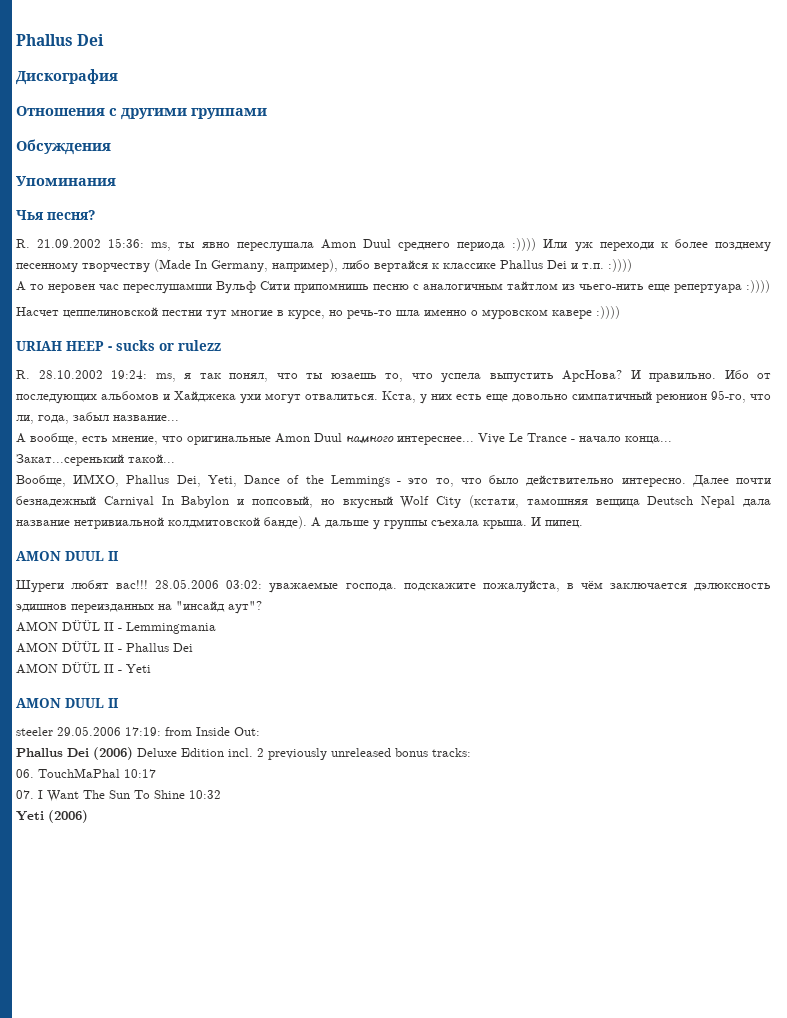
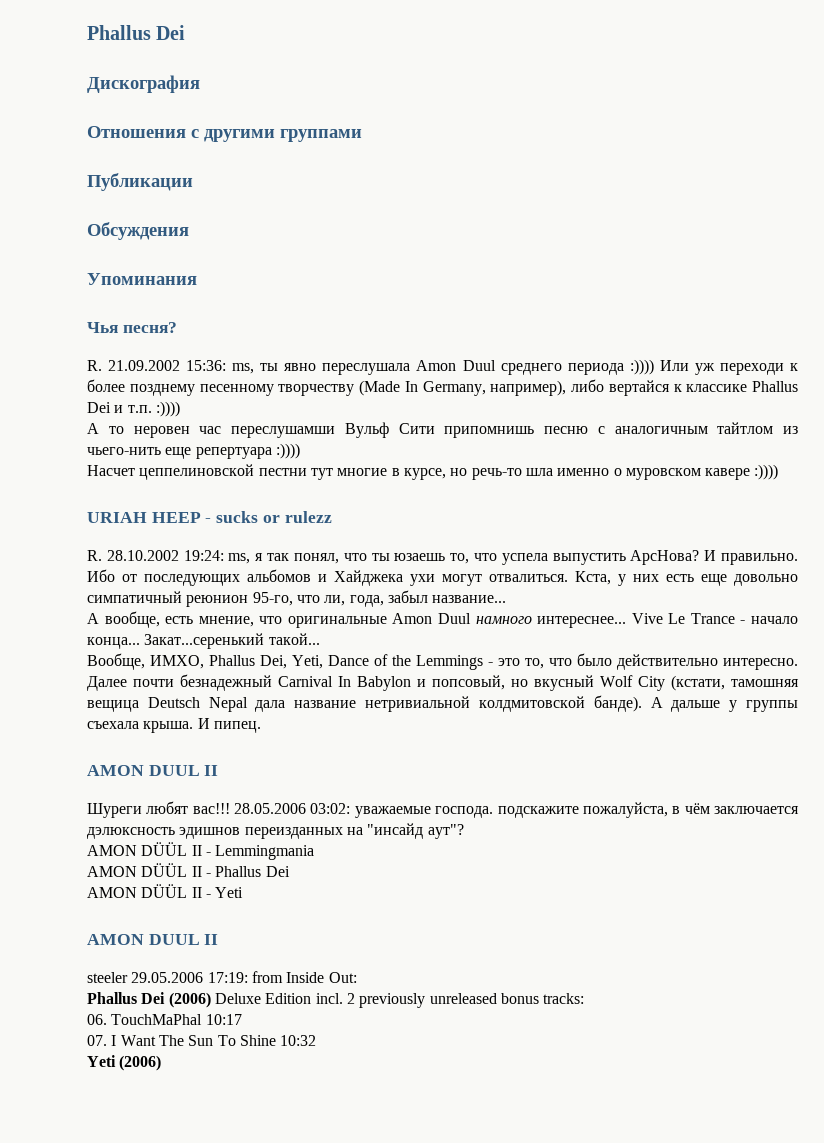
(267, 113) none -> [87,173,193,191] // Публикации

